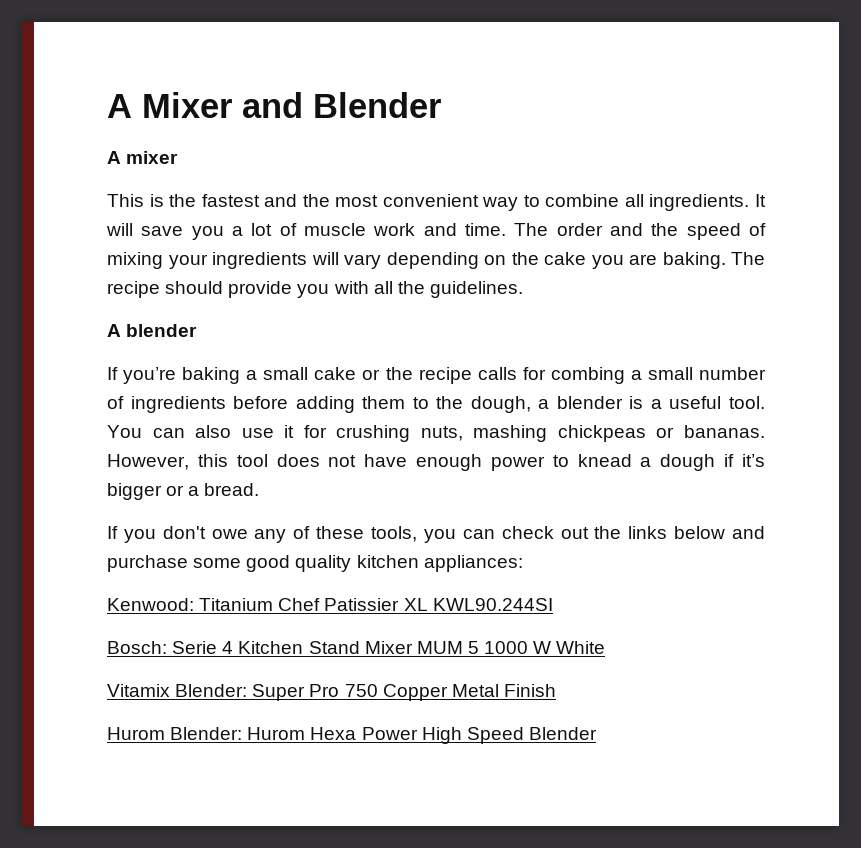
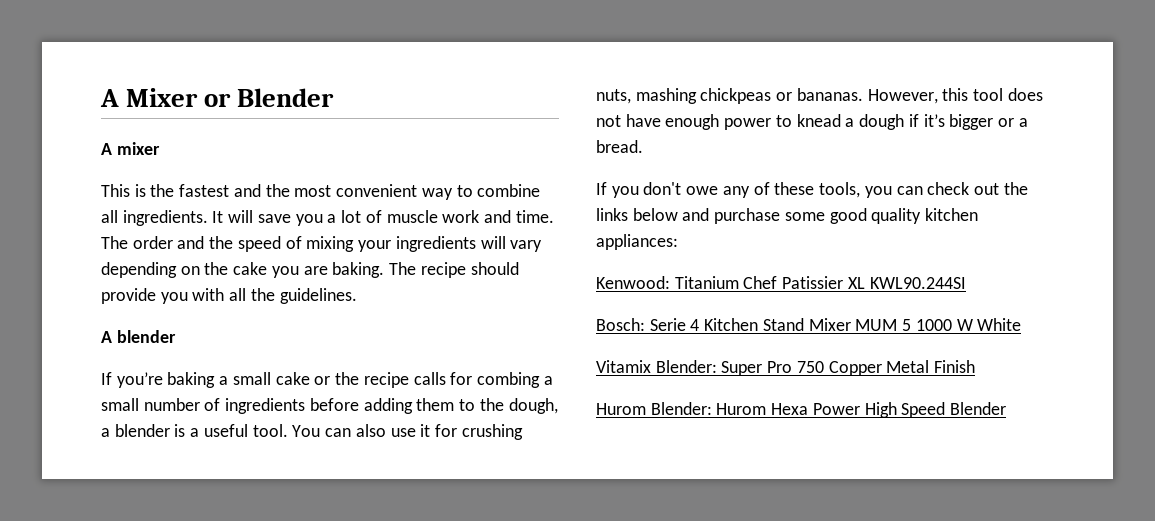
[242,92,303,118] and -> [204,93,232,107] or

